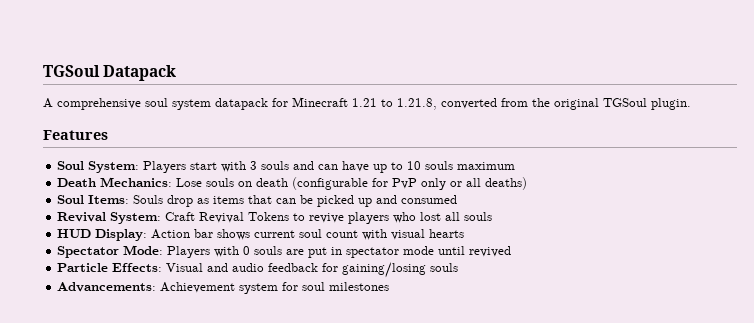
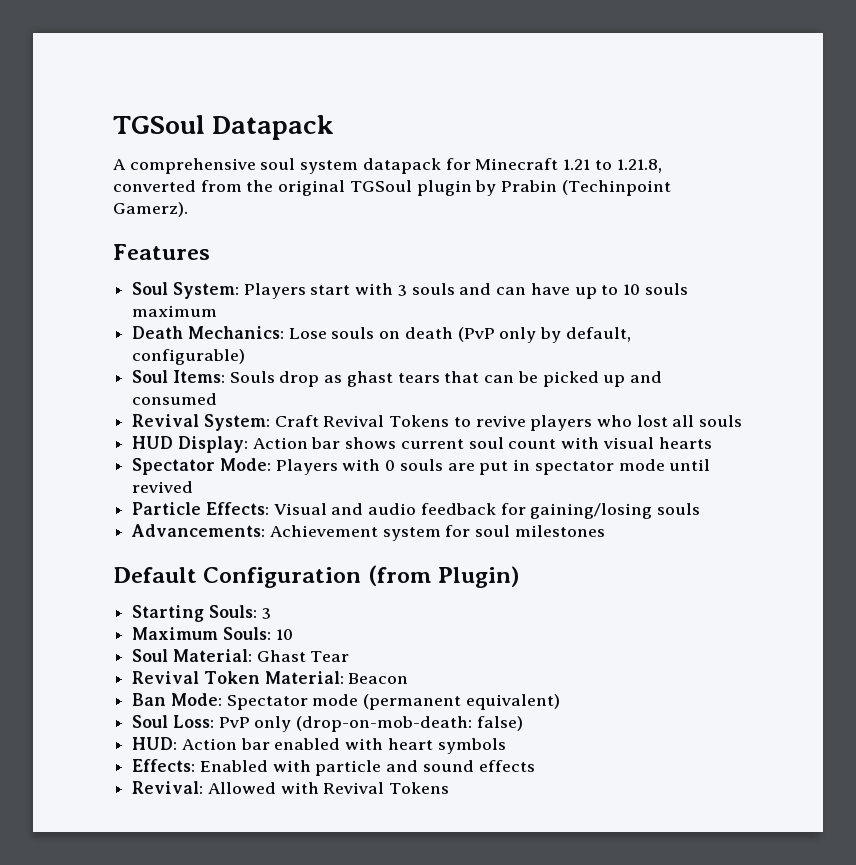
[651,98,691,110] plugin. -> [416,180,671,196] [113,202,188,217] plugin by Prabin (Techinpoint Gamerz).
[292,177,528,190] (configurable for PvP only or all deaths) -> [457,327,631,343] [132,349,246,365] (PvP only by default, configurable)
[213,196,245,204] items -> [346,371,440,387] ghast tears
(390, 286) none -> [113,565,520,588] [132,605,271,622] [132,627,293,640] [132,649,350,662] [132,671,409,684] [132,693,560,710] [132,715,523,732] [132,737,506,754] [132,759,535,776] [132,781,450,794] // Default Configuration (from Plugin) // Starting Souls: 3 // Maximum Souls: 10 // Soul Material: Ghast Tear // Revival Token Material: Beacon // Ban Mode: Spectator mode (permanent equivalent) // Soul Loss: PvP only (drop-on-mob-death: false) // HUD: Action bar enabled with heart symbols // Effects: Enabled with particle and sound effects // Revival: Allowed with Revival Tokens

